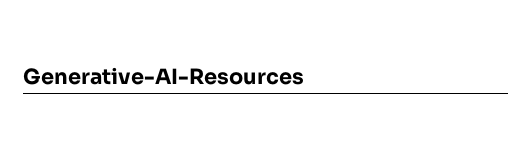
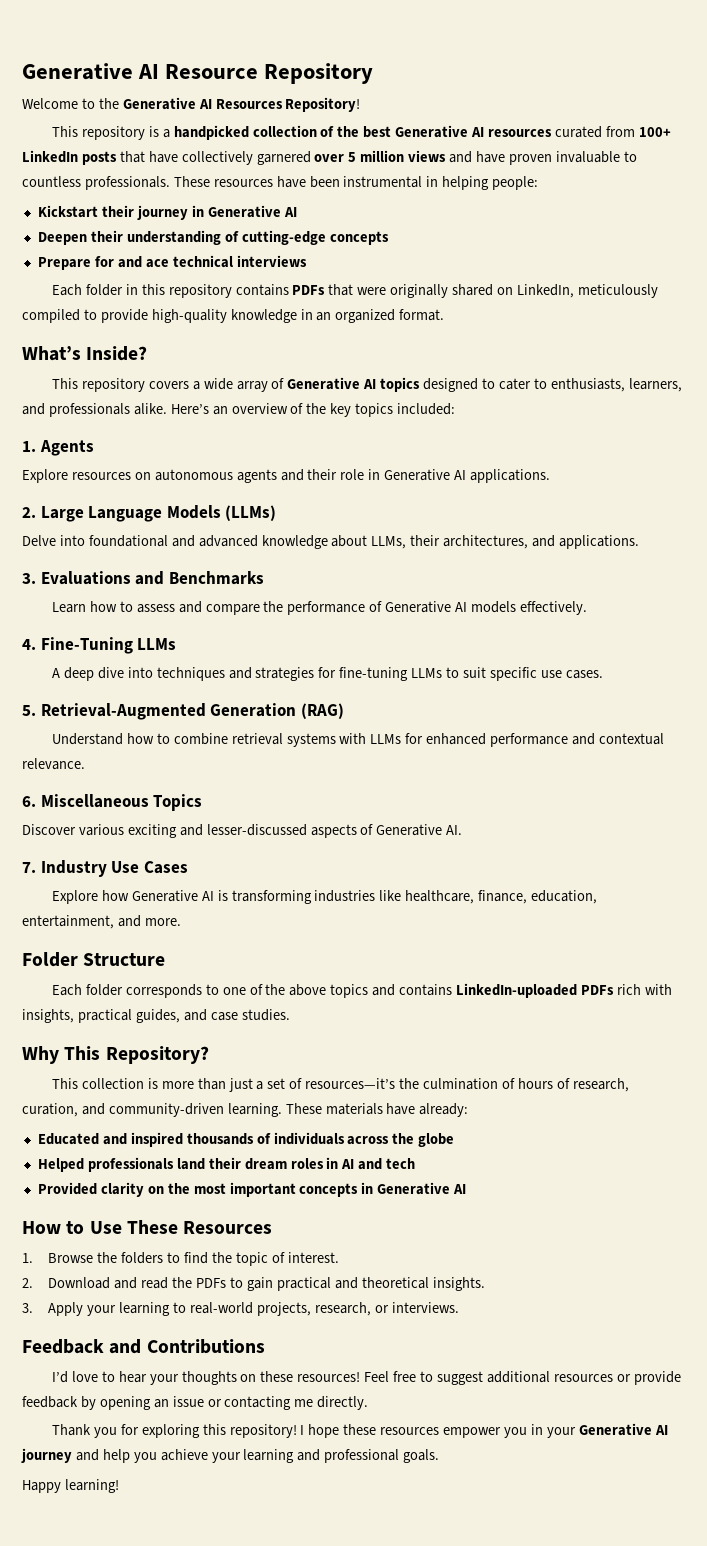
[23,67,304,85] Generative-AI-Resources -> [22,63,374,84] [22,97,361,112] [51,125,671,140] [22,150,637,165] [22,176,539,190] [37,205,297,220] [37,230,389,245] [37,255,307,270] [51,284,658,298] [22,309,445,323] [22,346,148,361] [51,377,682,392] [22,403,456,417] [22,440,94,456] [22,469,551,483] [22,505,277,522] [22,535,640,549] [22,571,264,585] [51,601,587,615] [22,637,177,654] [51,667,603,681] [22,703,344,720] [51,733,664,747] [22,758,85,770] [22,794,203,811] [22,824,463,838] [22,860,188,877] [51,890,598,904] [22,915,181,929] [22,952,166,967] [51,983,672,998] [22,1009,290,1023] [22,1046,209,1064] [51,1078,629,1092] [22,1103,469,1117] [37,1132,455,1147] [37,1157,416,1172] [37,1182,467,1197] [22,1220,273,1234] [22,1252,339,1266] [22,1277,485,1291] [22,1302,459,1316] [22,1339,265,1354] [51,1371,681,1385] [22,1396,369,1410] [51,1423,668,1438] [21,1448,440,1463] [22,1479,119,1493] Generative AI Resource Repository // Welcome to the Generative AI Resources Repository! // This repository is a handpicked collection of the best Generative AI resources curated from 100+ LinkedIn posts that have collectively garnered over 5 million views and have proven invaluable to countless professionals. These resources have been instrumental in helping people: // Kickstart their journey in Generative AI // Deepen their understanding of cutting-edge concepts // Prepare for and ace technical interviews // Each folder in this repository contains PDFs that were originally shared on LinkedIn, meticulously compiled to provide high-quality knowledge in an organized format. // What’s Inside? // This repository covers a wide array of Generative AI topics designed to cater to enthusiasts, learners, and professionals alike. Here’s an overview of the key topics included: // 1. Agents // Explore resources on autonomous agents and their role in Generative AI applications. // 2. Large Language Models (LLMs) // Delve into foundational and advanced knowledge about LLMs, their architectures, and applications. // 3. Evaluations and Benchmarks // Learn how to assess and compare the performance of Generative AI models effectively. // 4. Fine-Tuning LLMs // A deep dive into techniques and strategies for fine-tuning LLMs to suit specific use cases. // 5. Retrieval-Augmented Generation (RAG) // Understand how to combine retrieval systems with LLMs for enhanced performance and contextual relevance. // 6. Miscellaneous Topics // Discover various exciting and lesser-discussed aspects of Generative AI. // 7. Industry Use Cases // Explore how Generative AI is transforming industries like healthcare, finance, education, entertainment, and more. // Folder Structure // Each folder corresponds to one of the above topics and contains LinkedIn-uploaded PDFs rich with insights, practical guides, and case studies. // Why This Repository? // This collection is more than just a set of resources—it’s the culmination of hours of research, curation, and community-driven learning. These materials have already: // Educated and inspired thousands of individuals across the globe // Helped professionals land their dream roles in AI and tech // Provided clarity on the most important concepts in Generative AI // How to Use These Resources // 1. Browse the folders to find the topic of interest. // 2. Download and read the PDFs to gain practical and theoretical insights. // 3. Apply your learning to real-world projects, research, or interviews. // Feedback and Contributions // I’d love to hear your thoughts on these resources! Feel free to suggest additional resources or provide feedback by opening an issue or contacting me directly. // Thank you for exploring this repository! I hope these resources empower you in your Generative AI journey and help you achieve your learning and professional goals. // Happy learning!

